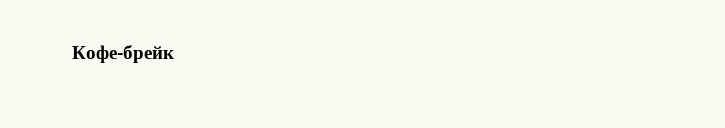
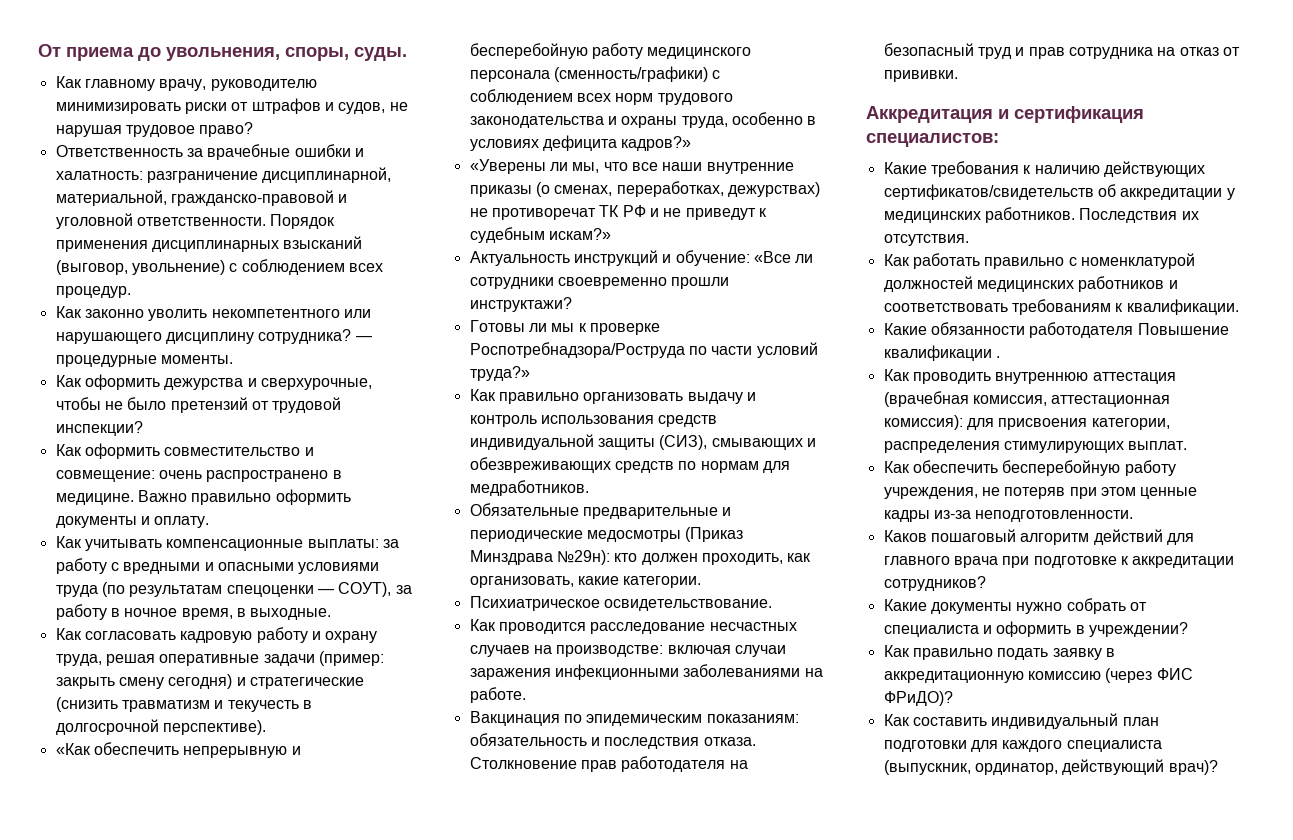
[72,45,174,63] Кофе-брейк -> [38,44,407,61] [55,76,317,91] [55,98,408,114] [55,122,254,137] [55,144,364,160] [55,167,392,183] [55,190,348,206] [55,213,336,229] [55,236,363,252] [55,259,383,275] [55,286,131,298] [55,306,371,321] [55,329,372,344] [55,355,233,367] [55,374,372,390] [55,397,342,413] [55,421,143,436] [55,443,314,459] [55,470,342,482] [55,489,351,505] [55,516,210,528] [55,536,399,551] [55,558,380,574] [55,582,412,597] [55,604,332,620] [55,627,378,643] [55,651,384,666] [55,674,364,689] [55,697,312,712] [55,719,266,735] [55,742,301,758] [469,43,752,59] [469,66,721,82] [469,89,733,105] [469,112,817,128] [469,135,692,151] [469,159,794,174] [469,181,820,197] [469,205,767,220] [469,227,611,243] [469,250,814,266] [469,277,730,289] [469,297,572,312] [469,320,660,335] [469,342,818,358] [469,366,530,381] [469,389,756,404] [469,415,718,427] [469,434,816,450] [469,457,790,473] [469,480,589,496] [469,503,732,519] [469,527,744,542] [469,550,812,565] [469,576,702,588] [469,596,772,611] [469,619,797,634] [469,645,786,657] [469,664,823,680] [469,687,526,703] [469,711,799,726] [469,733,756,749] [469,756,748,772] [883,43,1240,59] [883,70,958,82] [866,106,1144,123] [866,133,999,147] [883,161,1205,177] [883,184,1235,200] [883,207,1199,223] [883,234,969,246] [883,253,1195,269] [883,276,1178,292] [883,299,1239,315] [883,322,1229,338] [883,345,1000,361] [883,369,1176,384] [883,391,1171,407] [883,415,1170,430] [883,441,1188,453] [883,460,1176,476] [883,487,1198,499] [883,510,1134,522] [883,529,1194,545] [883,556,1235,568] [883,576,986,591] [883,598,1147,614] [883,621,1188,637] [883,645,1115,660] [883,668,1193,683] [883,691,953,706] [883,713,1159,729] [883,740,1162,752] [883,759,1218,775] От приема до увольнения, споры, суды. // Как главному врачу, руководителю минимизировать риски от штрафов и судов, не нарушая трудовое право? // Ответственность за врачебные ошибки и халатность: разграничение дисциплинарной, материальной, гражданско-правовой и уголовной ответственности. Порядок применения дисциплинарных взысканий (выговор, увольнение) с соблюдением всех процедур. // Как законно уволить некомпетентного или нарушающего дисциплину сотрудника? — процедурные моменты. // Как оформить дежурства и сверхурочные, чтобы не было претензий от трудовой инспекции? // Как оформить совместительство и совмещение: очень распространено в медицине. Важно правильно оформить документы и оплату. // Как учитывать компенсационные выплаты: за работу с вредными и опасными условиями труда (по результатам спецоценки — СОУТ), за работу в ночное время, в выходные. // Как согласовать кадровую работу и охрану труда, решая оперативные задачи (пример: закрыть смену сегодня) и стратегические (снизить травматизм и текучесть в долгосрочной перспективе). // «Как обеспечить непрерывную и бесперебойную работу медицинского персонала (сменность/графики) с соблюдением всех норм трудового законодательства и охраны труда, особенно в условиях дефицита кадров?» // «Уверены ли мы, что все наши внутренние приказы (о сменах, переработках, дежурствах) не противоречат ТК РФ и не приведут к судебным искам?» // Актуальность инструкций и обучение: «Все ли сотрудники своевременно прошли инструктажи? // Готовы ли мы к проверке Роспотребнадзора/Роструда по части условий труда?» // Как правильно организовать выдачу и контроль использования средств индивидуальной защиты (СИЗ), смывающих и обезвреживающих средств по нормам для медработников. // Обязательные предварительные и периодические медосмотры (Приказ Минздрава №29н): кто должен проходить, как организовать, какие категории. // Психиатрическое освидетельствование. // Как проводится расследование несчастных случаев на производстве: включая случаи заражения инфекционными заболеваниями на работе. // Вакцинация по эпидемическим показаниям: обязательность и последствия отказа. Столкновение прав работодателя на безопасный труд и прав сотрудника на отказ от прививки. // Аккредитация и сертификация специалистов: // Какие требования к наличию действующих сертификатов/свидетельств об аккредитации у медицинских работников. Последствия их отсутствия. // Как работать правильно с номенклатурой должностей медицинских работников и соответствовать требованиям к квалификации. // Какие обязанности работодателя Повышение квалификации . // Как проводить внутреннюю аттестация (врачебная комиссия, аттестационная комиссия): для присвоения категории, распределения стимулирующих выплат. // Как обеспечить бесперебойную работу учреждения, не потеряв при этом ценные кадры из-за неподготовленности. // Каков пошаговый алгоритм действий для главного врача при подготовке к аккредитации сотрудников? // Какие документы нужно собрать от специалиста и оформить в учреждении? // Как правильно подать заявку в аккредитационную комиссию (через ФИС ФРиДО)? // Как составить индивидуальный план подготовки для каждого специалиста (выпускник, ординатор, действующий врач)?

